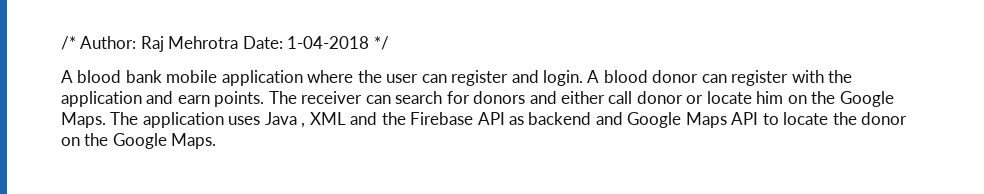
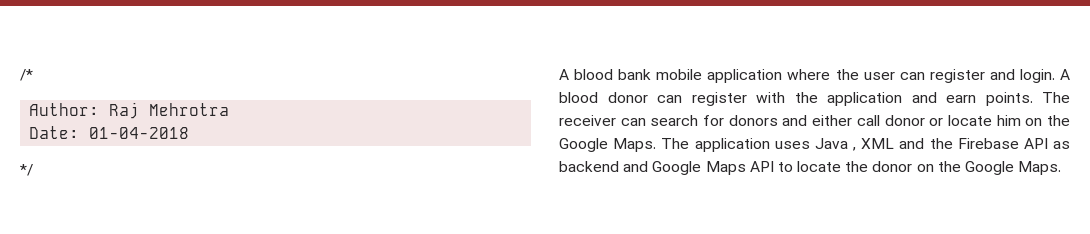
(76, 43) none -> (33, 75) //
[242,36,370,49] Date: 1-04-2018 -> [29,126,190,139] // Date: 01-04-2018 //

